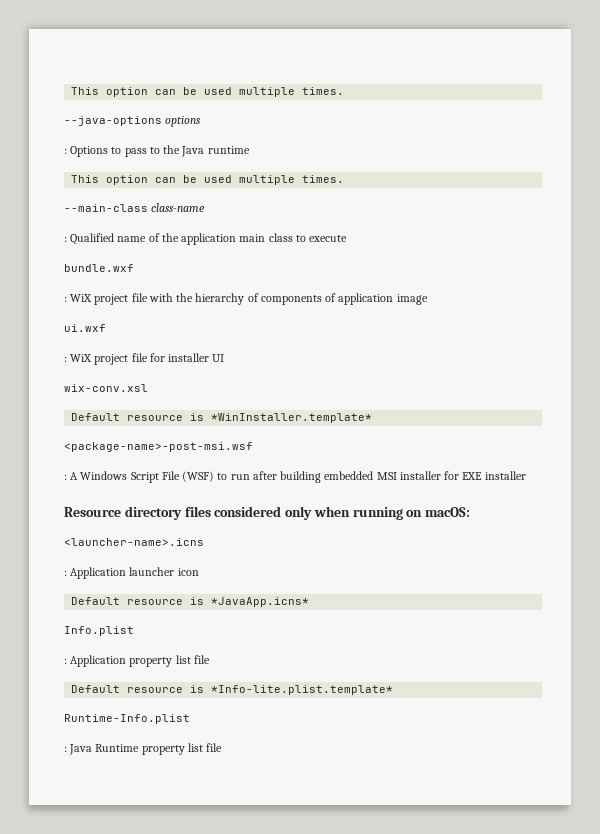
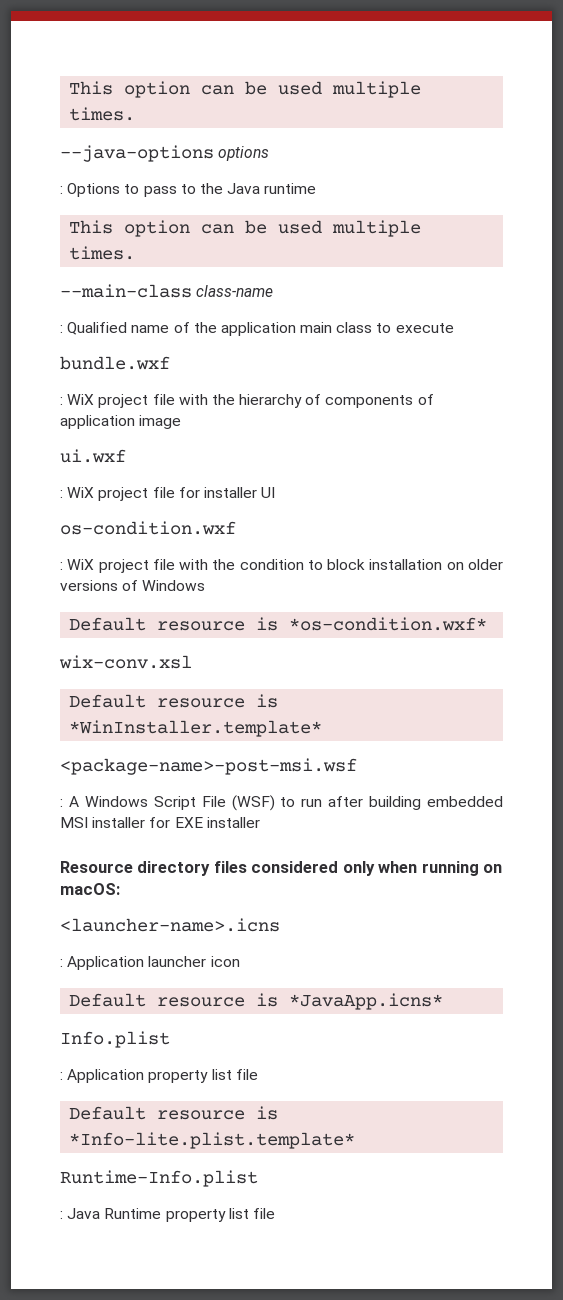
(225, 358) none -> [60,521,236,535] [60,559,503,573] [60,580,206,591] [69,617,488,631] // os-condition.wxf // : WiX project file with the condition to block installation on older versions of Windows // Default resource is *os-condition.wxf*

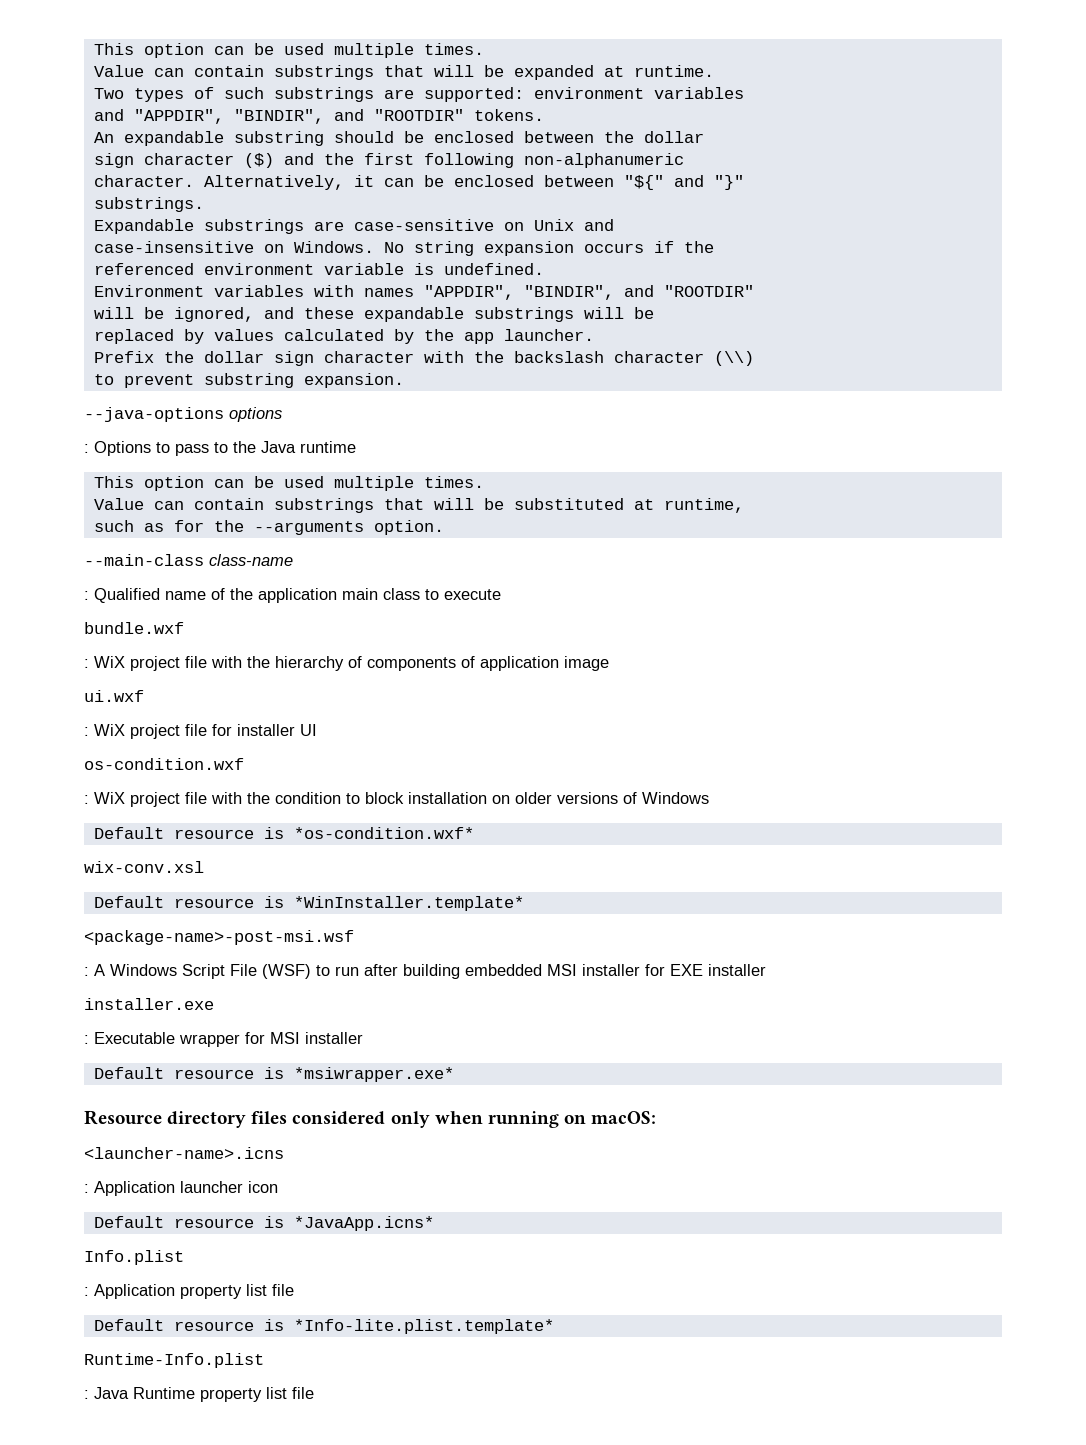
[69,81,422,98] [69,107,136,121] This option can be used multiple times. -> [93,43,484,58] [93,65,714,80] [93,87,744,102] [93,109,544,124] [93,131,704,146] [93,153,684,168] [93,175,744,190] [93,197,204,212] [93,219,614,234] [93,241,714,256] [93,263,544,275] [93,285,754,300] [93,307,654,322] [93,329,594,344] [93,351,754,366] [93,373,404,388] This option can be used multiple times. // Value can contain substrings that will be expanded at runtime. // Two types of such substrings are supported: environment variables // and "APPDIR", "BINDIR", and "ROOTDIR" tokens. // An expandable substring should be enclosed between the dollar // sign character ($) and the first following non-alphanumeric // character. Alternatively, it can be enclosed between "${" and "}" // substrings. // Expandable substrings are case-sensitive on Unix and // case-insensitive on Windows. No string expansion occurs if the // referenced environment variable is undefined. // Environment variables with names "APPDIR", "BINDIR", and "ROOTDIR" // will be ignored, and these expandable substrings will be // replaced by values calculated by the app launcher. // Prefix the dollar sign character with the backslash character (\\) // to prevent substring expansion.
(136, 253) none -> [93,498,744,513] [93,520,444,535] // Value can contain substrings that will be substituted at runtime, // such as for the --arguments option.
(260, 822) none -> [84,998,214,1010] [84,1032,363,1047] [93,1067,454,1082] // installer.exe // : Executable wrapper for MSI installer // Default resource is *msiwrapper.exe*

